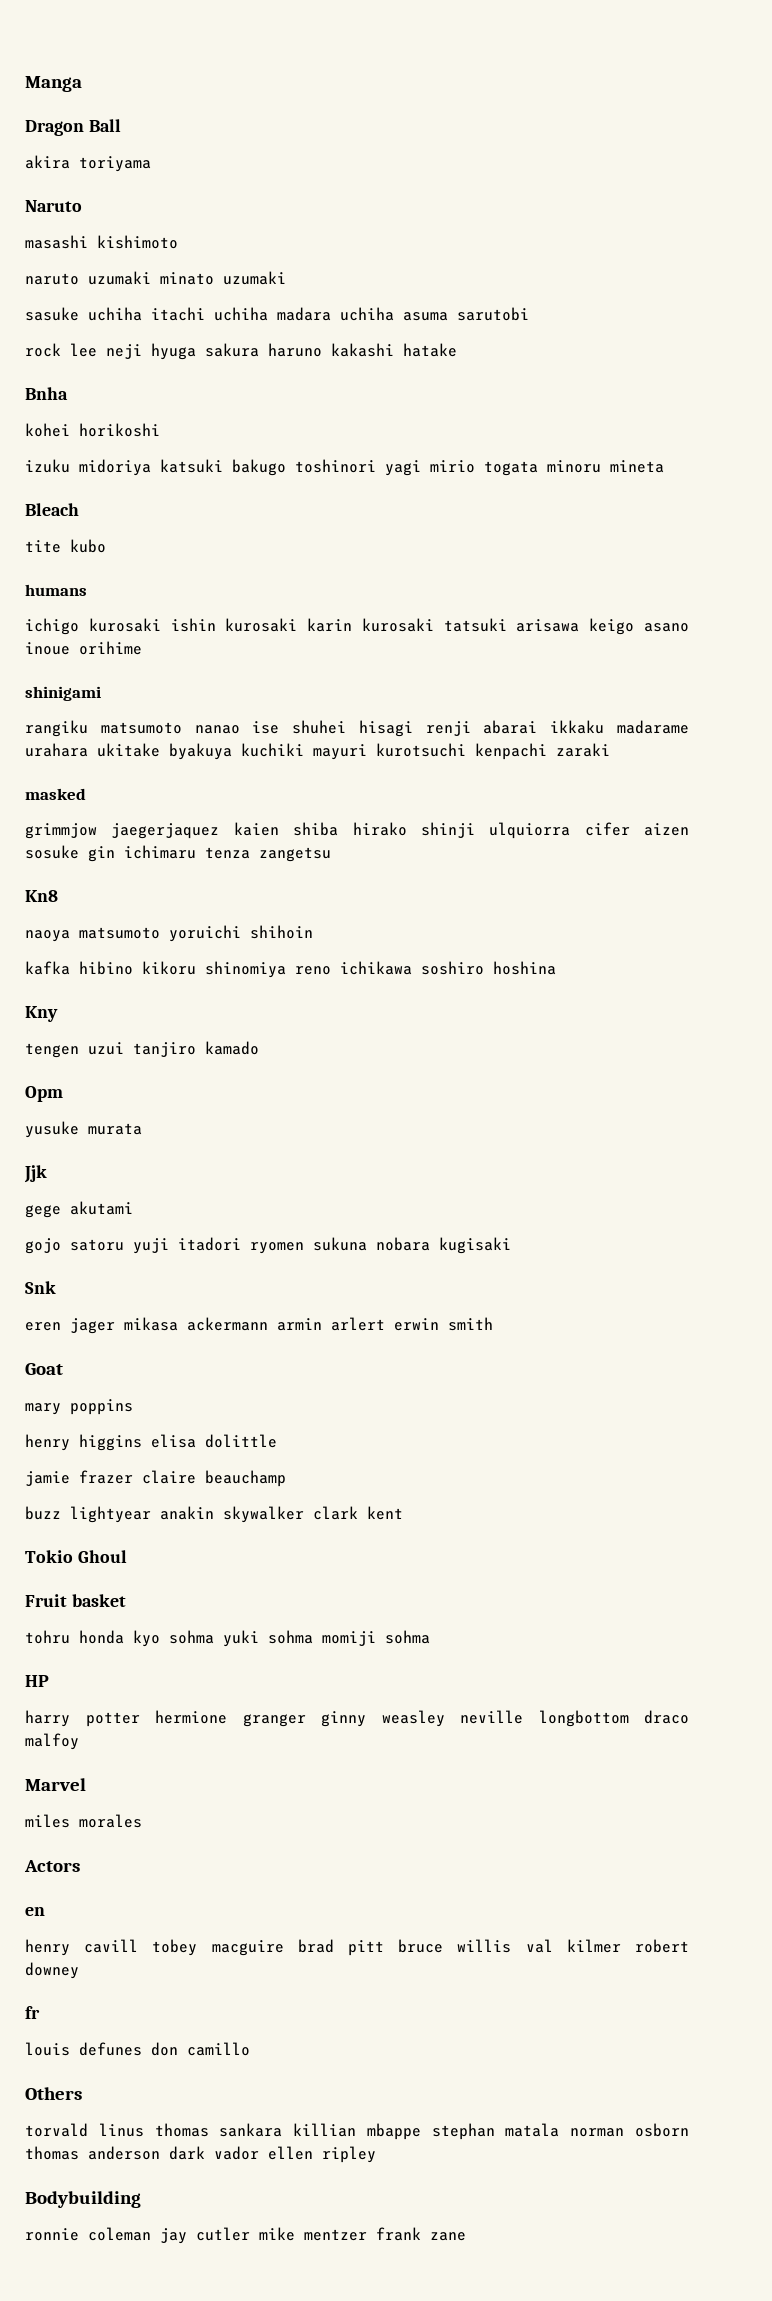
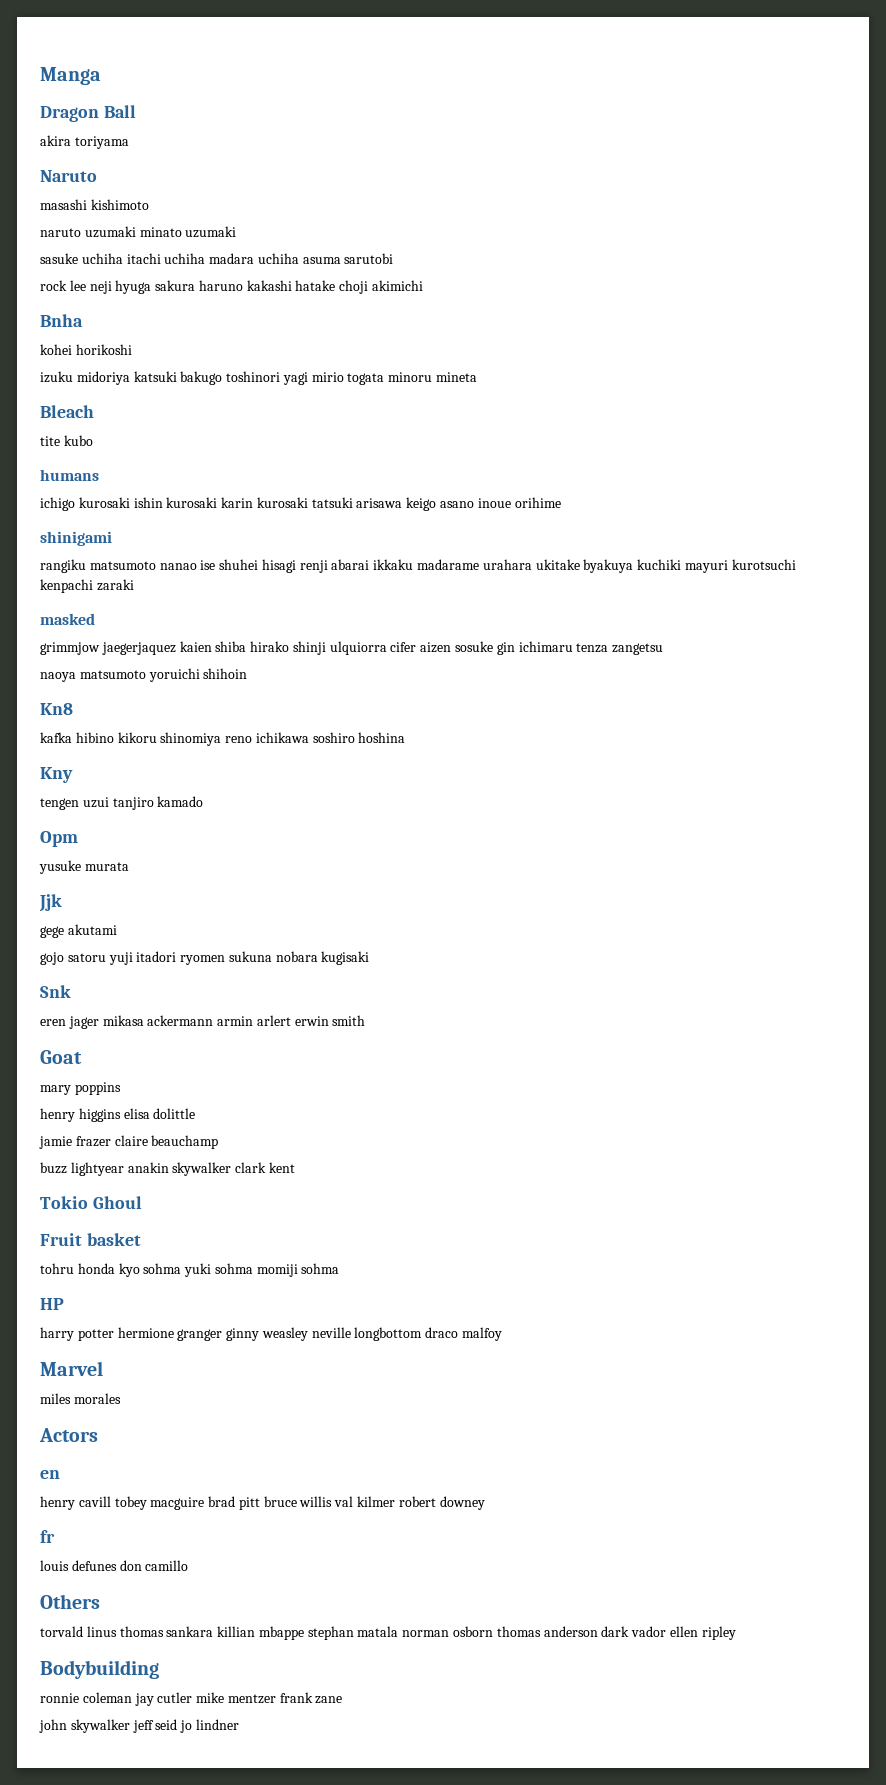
(457, 350) none -> [339,280,424,294] choji akimichi
[25,890,58,902] // Kn8 -> (664, 649) none
(313, 932) none -> [40,703,73,715] // Kn8
(466, 2236) none -> [39,1719,239,1733] // john skywalker jeff seid jo lindner

